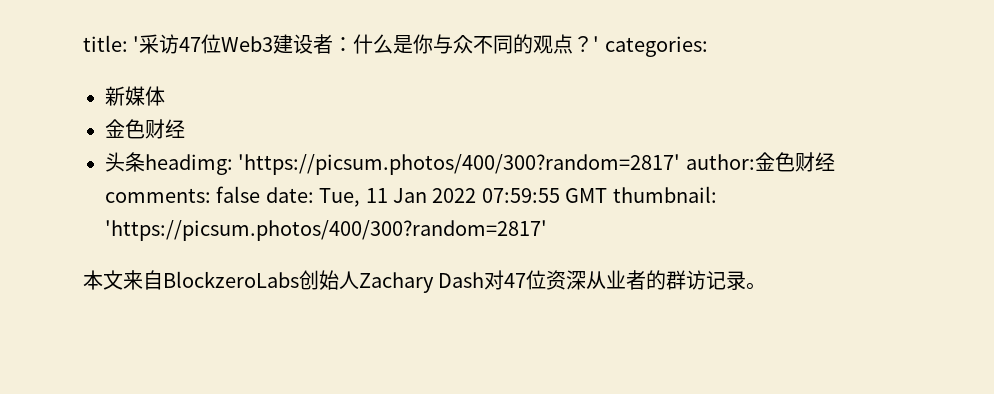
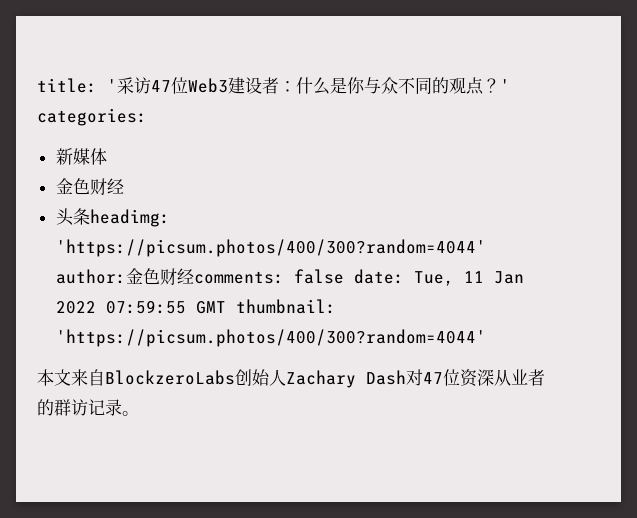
[238,154,681,175] 'https://picsum.photos/400/300?random=2817' -> [55,239,486,257] 'https://picsum.photos/400/300?random=4044'
[105,220,547,241] 'https://picsum.photos/400/300?random=2817' -> [55,329,486,347] 'https://picsum.photos/400/300?random=4044'

